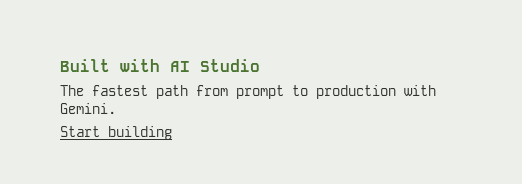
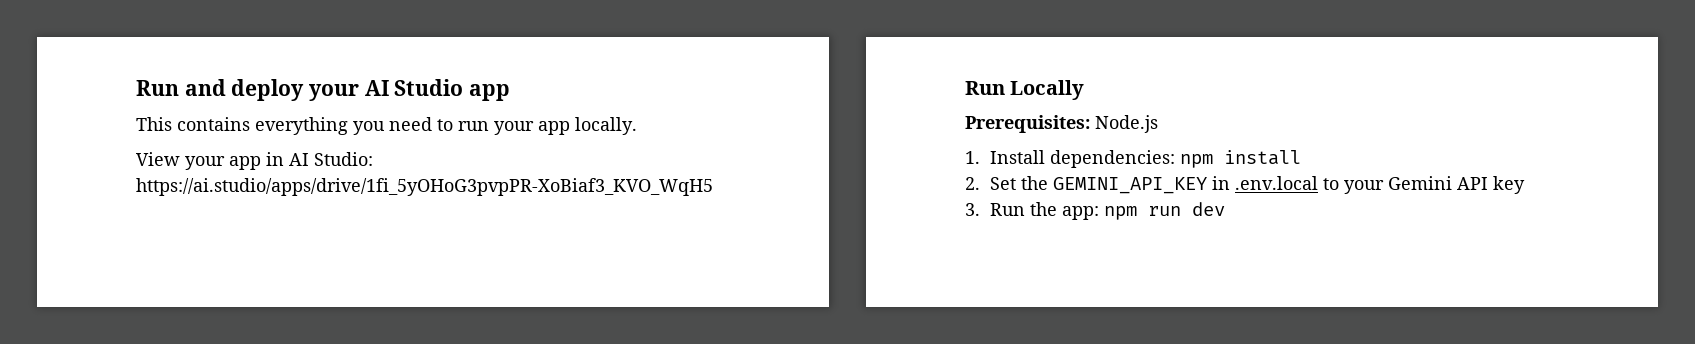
[60,59,260,72] [60,85,436,99] [60,103,116,114] [60,126,172,140] Built with AI Studio // The fastest path from prompt to production with Gemini. // Start building -> [136,79,511,101] [136,117,637,135] [136,152,373,170] [136,178,713,196] [965,80,1085,100] [965,115,1158,133] [965,150,1302,168] [965,176,1526,194] [965,202,1226,220] Run and deploy your AI Studio app // This contains everything you need to run your app locally. // View your app in AI Studio: https://ai.studio/apps/drive/1fi_5yOHoG3pvpPR-XoBiaf3_KVO_WqH5 // Run Locally // Prerequisites: Node.js // 1. Install dependencies: npm install // 2. Set the GEMINI_API_KEY in .env.local to your Gemini API key // 3. Run the app: npm run dev

